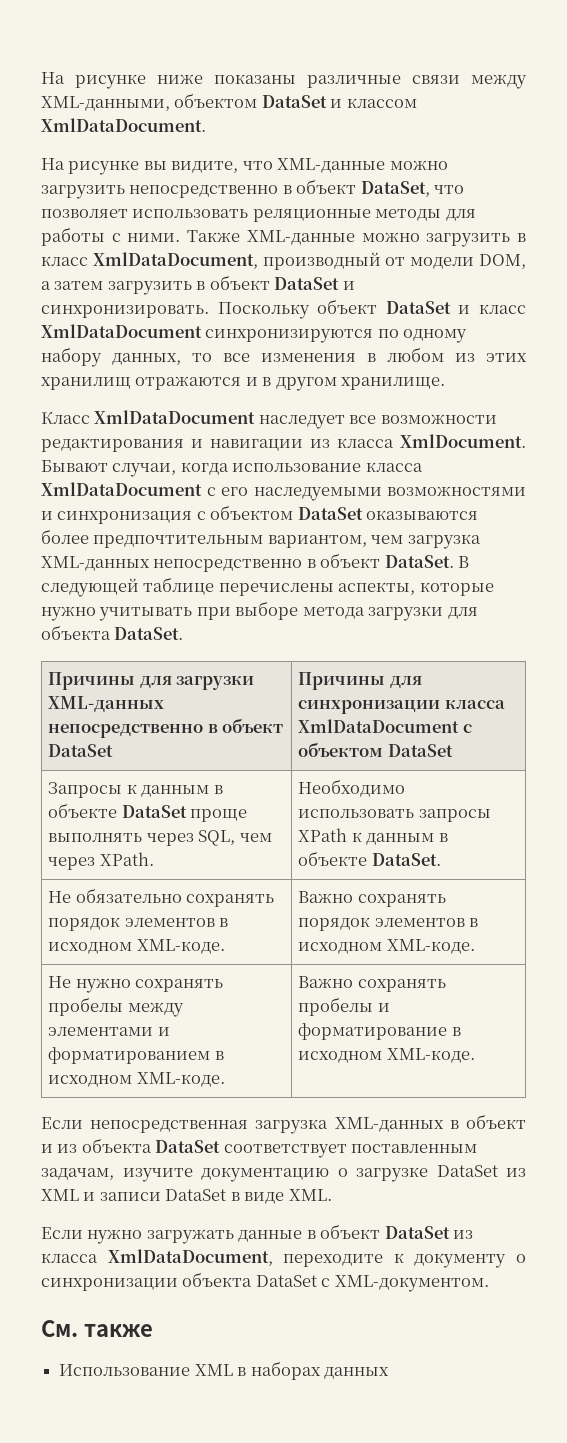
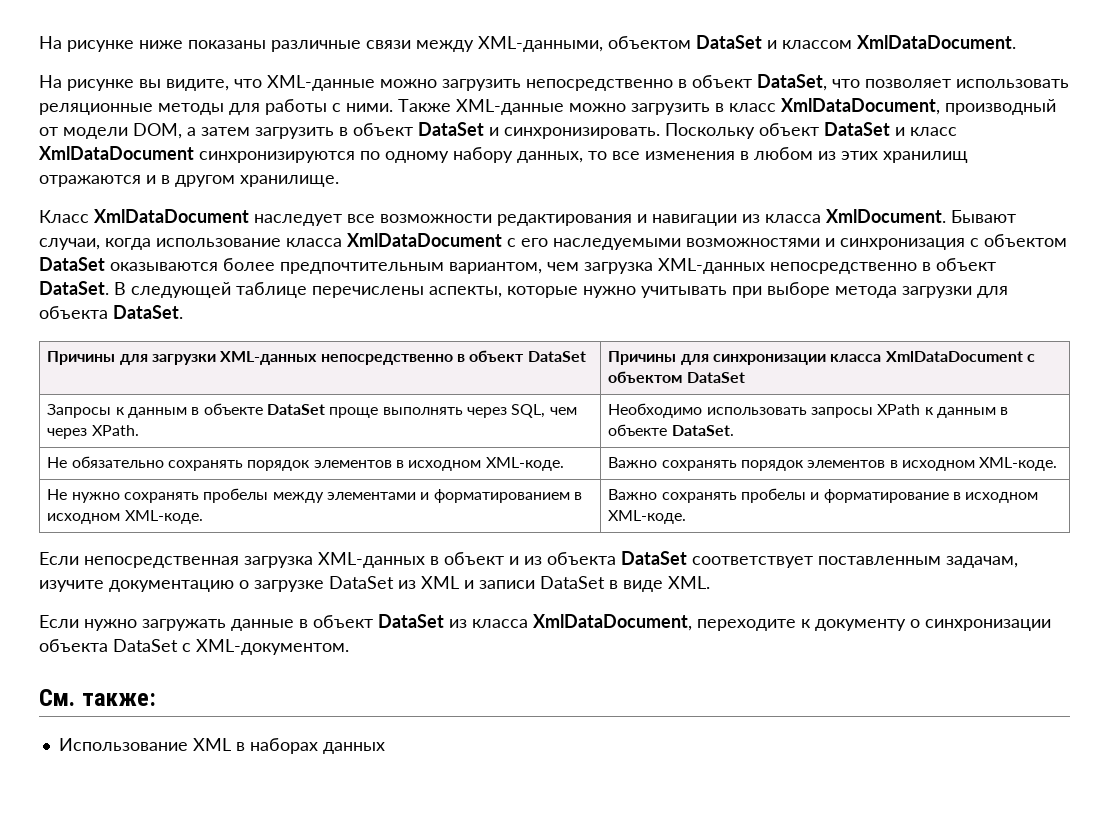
[83,1324,153,1337] также -> [81,693,156,706] также:

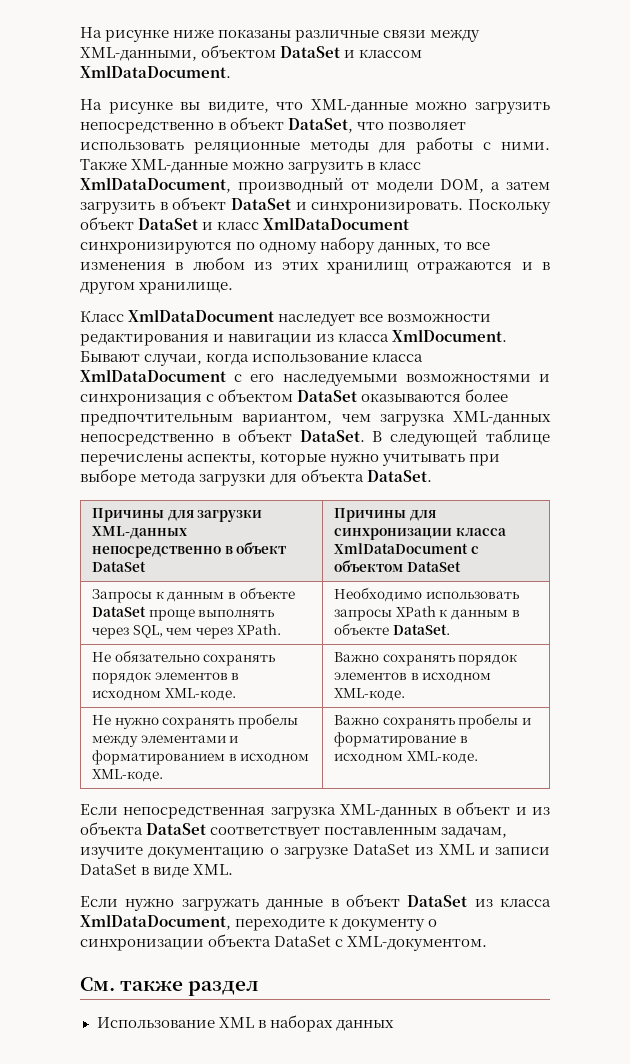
[81,693,156,706] также: -> [120,981,260,996] также раздел

